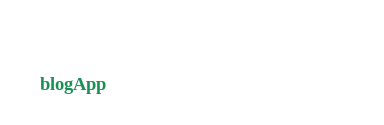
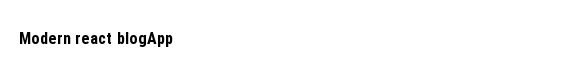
(40, 85) none -> [19,32,113,44] Modern react

